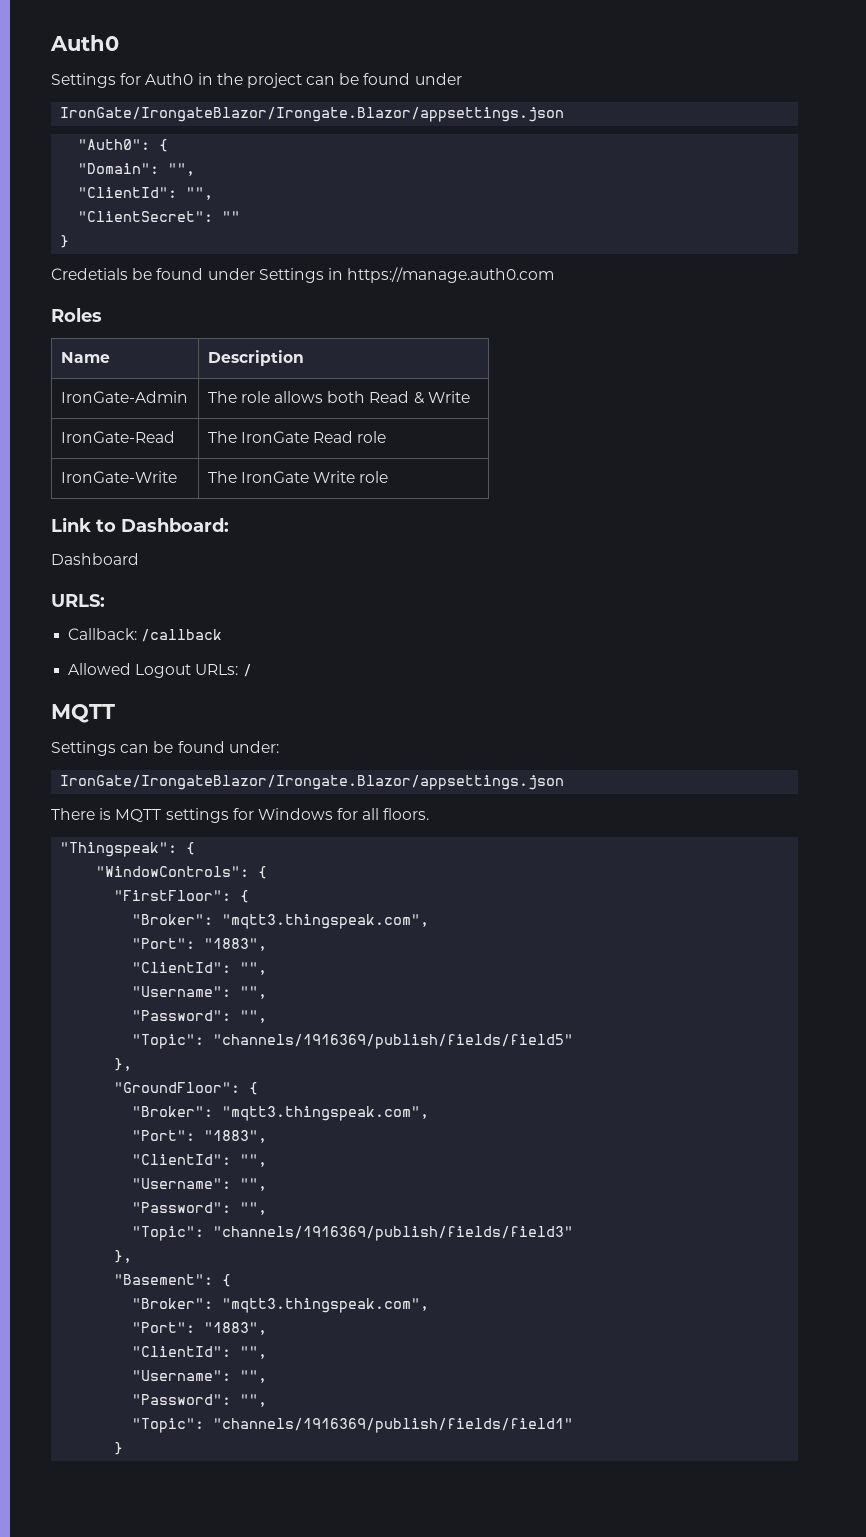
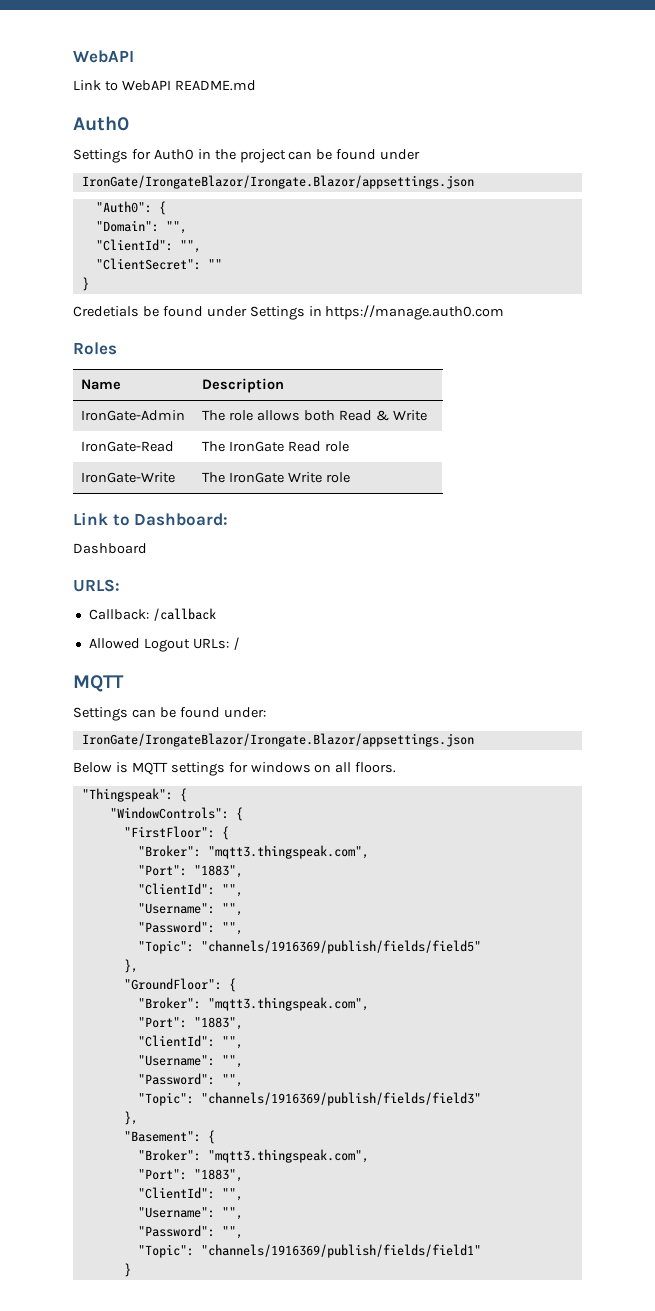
(50, 43) none -> [73,50,134,63] [73,80,256,91] WebAPI // Link to WebAPI README.md //
[51,808,95,820] There -> [73,762,112,773] Below
[257,808,359,820] Windows for -> [250,762,332,773] windows on

